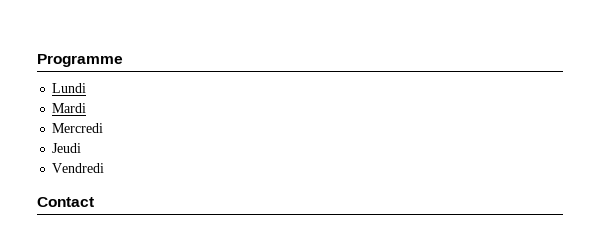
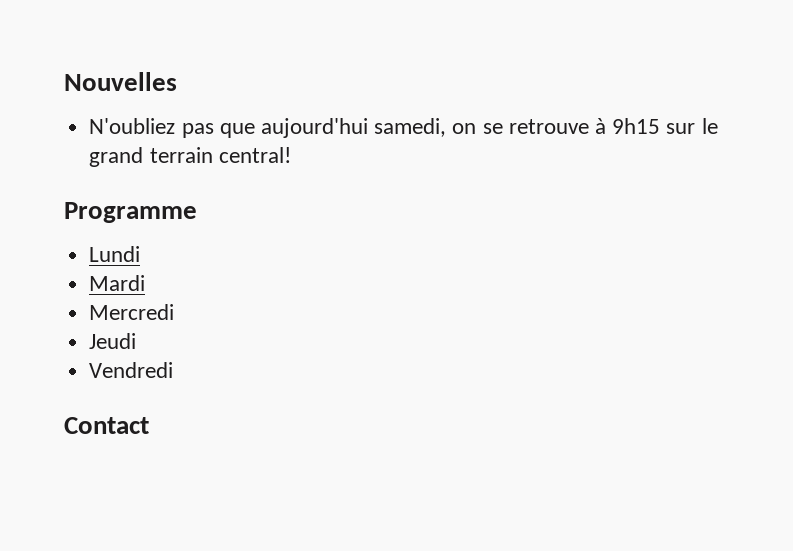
(37, 60) none -> [64,72,177,91] [89,118,718,138] [89,147,291,167] Nouvelles // N'oubliez pas que aujourd'hui samedi, on se retrouve à 9h15 sur le grand terrain central! //

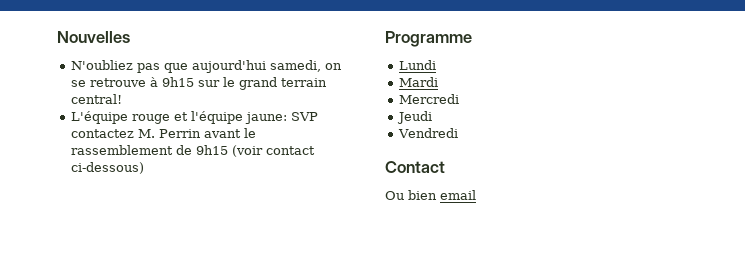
(291, 155) none -> [71,111,319,124] [71,128,257,138] [71,145,316,157] [71,162,145,174] // L'équipe rouge et l'équipe jaune: SVP contactez M. Perrin avant le rassemblement de 9h15 (voir contact ci-dessous)
(149, 425) none -> [385,190,476,200] // Ou bien email

